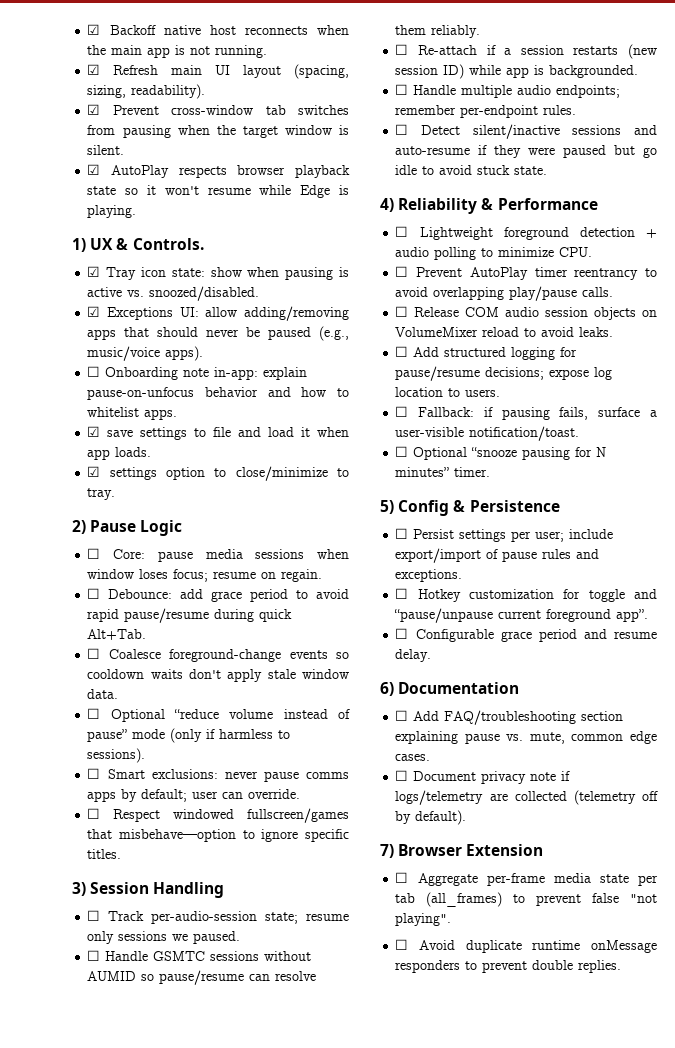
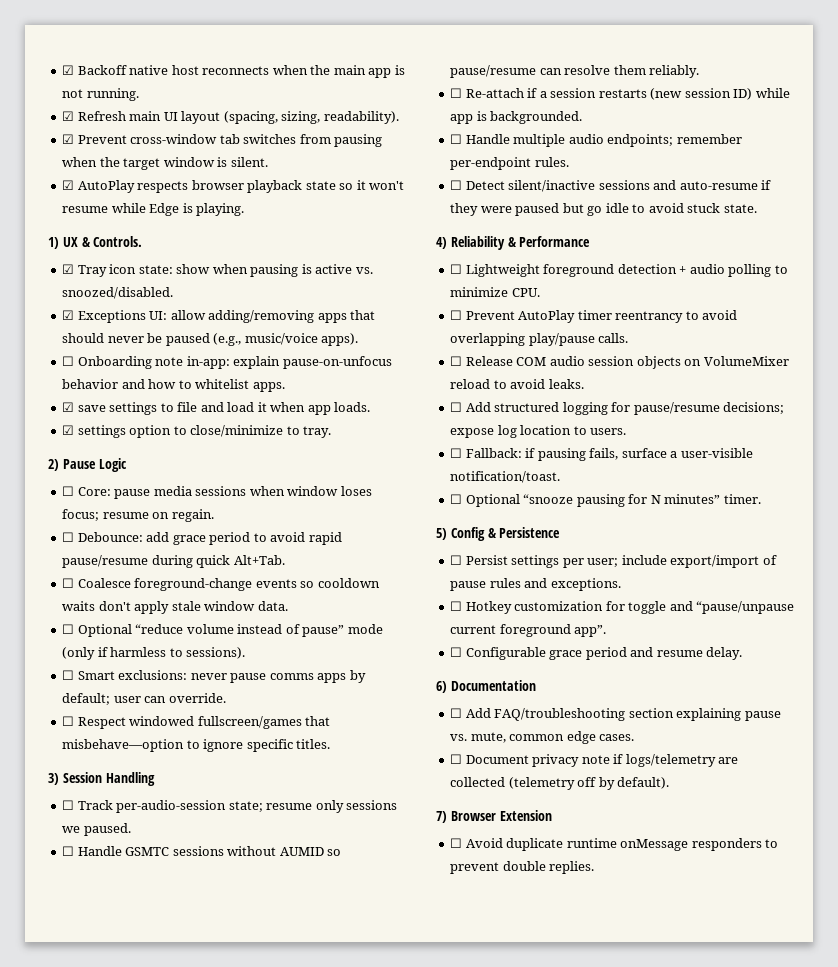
[395,872,658,886] [395,892,657,907] [395,913,452,926] // ☐ Aggregate per-frame media state per tab (all_frames) to prevent false "not playing". -> (552, 815) none

